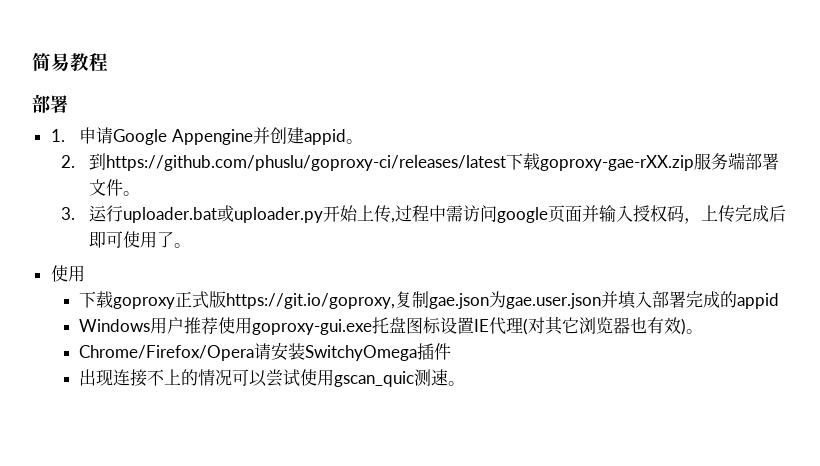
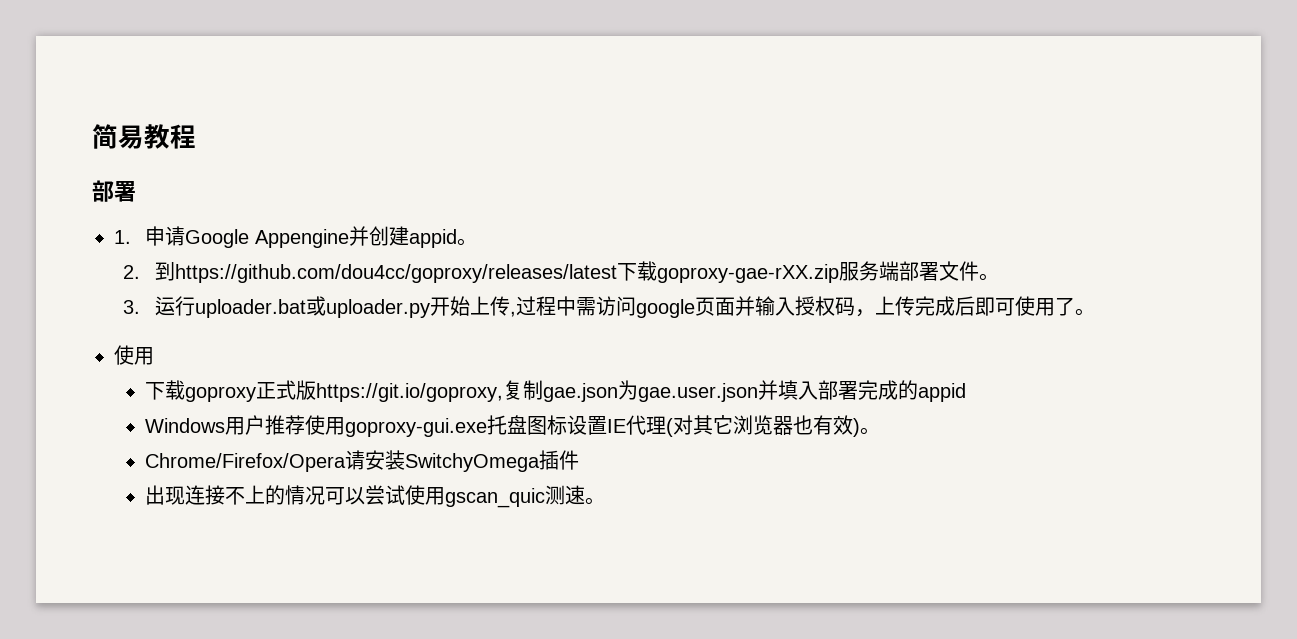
[106,155,507,171] https://github.com/phuslu/goproxy-ci/releases/latest -> [174,264,617,283] https://github.com/dou4cc/goproxy/releases/latest

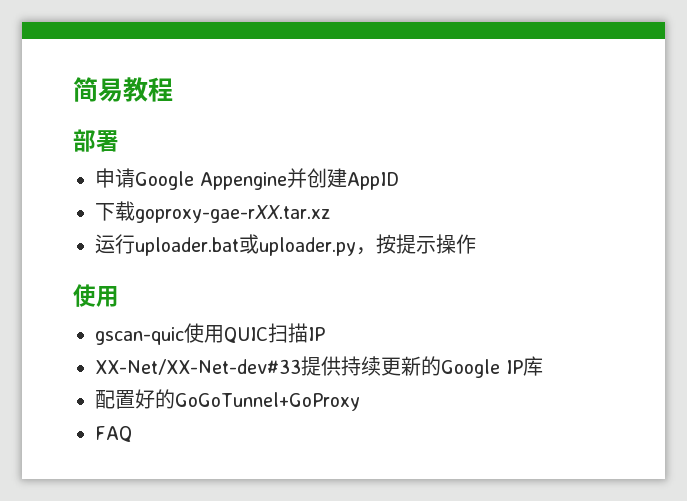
[114,230,131,244] 1. -> (119, 141) none
[409,229,478,248] [123,261,999,283] [123,296,1095,318] [114,345,154,365] [145,380,967,402] [145,415,881,437] [145,450,580,472] [145,485,606,508] appid。 // 2.到https://github.com/dou4cc/goproxy/releases/latest下载goproxy-gae-rXX.zip服务端部署文件。 // 3.运行uploader.bat或uploader.py开始上传,过程中需访问google页面并输入授权码，上传完成后即可使用了。 // 使用 // 下载goproxy正式版https://git.io/goproxy,复制gae.json为gae.user.json并填入部署完成的appid // Windows用户推荐使用goproxy-gui.exe托盘图标设置IE代理(对其它浏览器也有效)。 // Chrome/Firefox/Opera请安装SwitchyOmega插件 // 出现连接不上的情况可以尝试使用gscan_quic测速。 -> [347,172,399,190] [95,201,330,223] [95,234,476,256] [73,284,119,307] [95,323,325,345] [95,356,543,378] [95,389,360,411] [95,426,132,442] AppID // 下载goproxy-gae-rXX.tar.xz // 运行uploader.bat或uploader.py，按提示操作 // 使用 // gscan-quic使用QUIC扫描IP // XX-Net/XX-Net-dev#33提供持续更新的Google IP库 // 配置好的GoGoTunnel+GoProxy // FAQ

